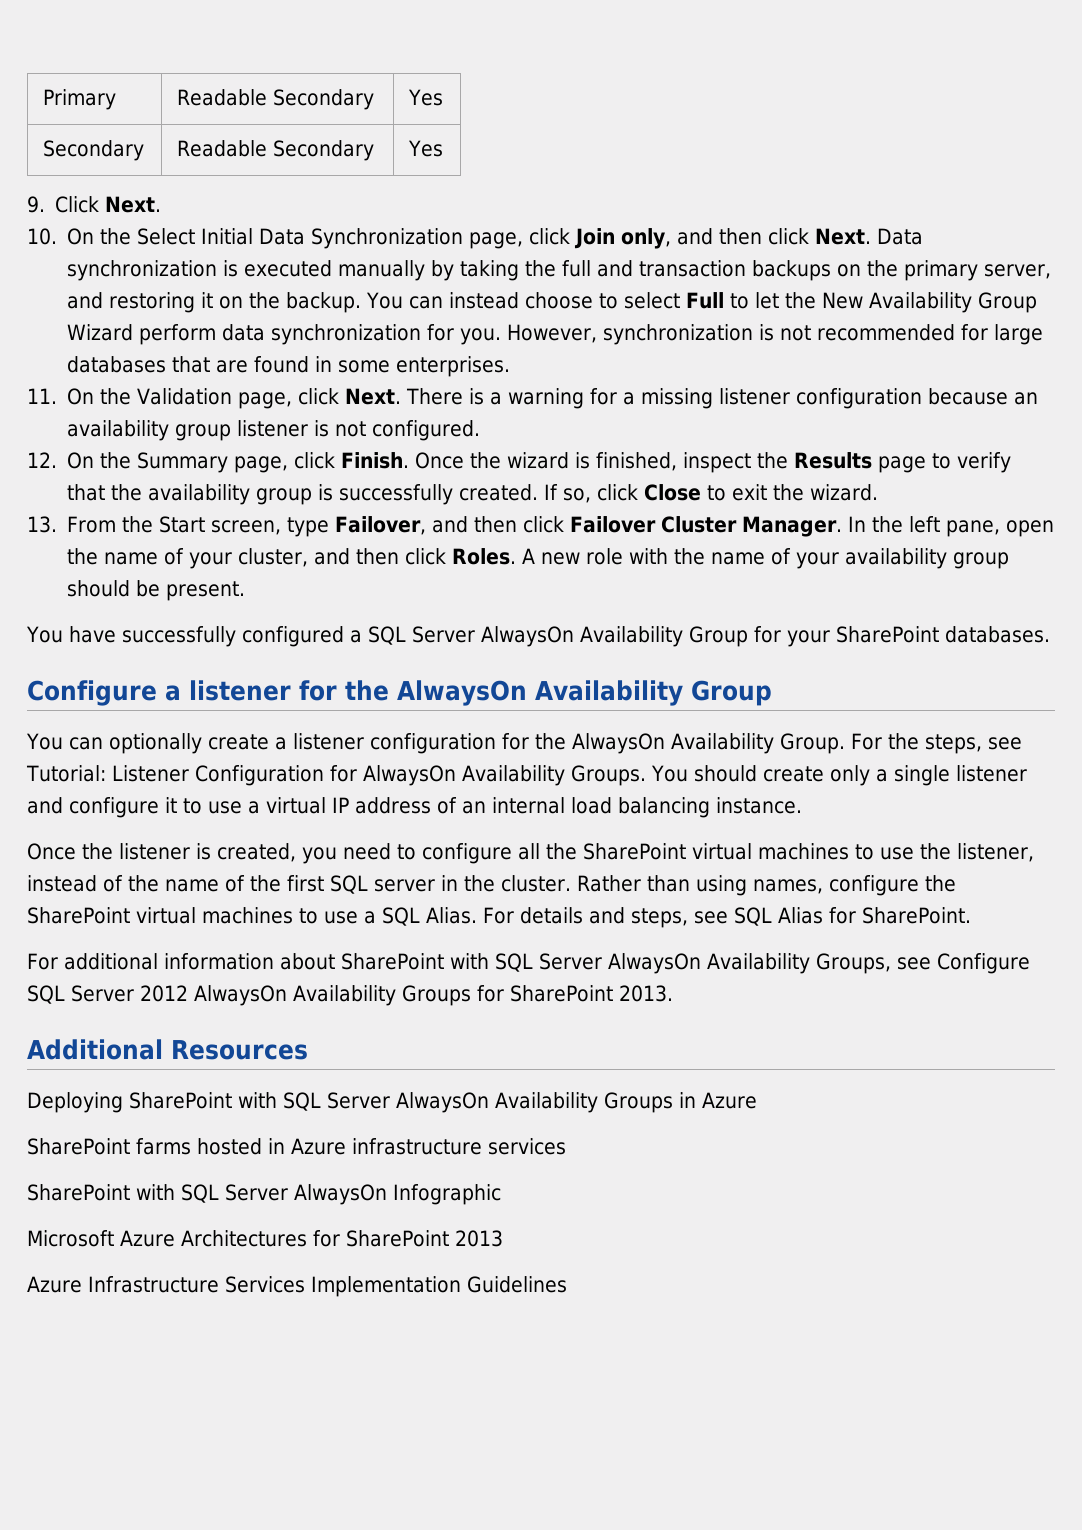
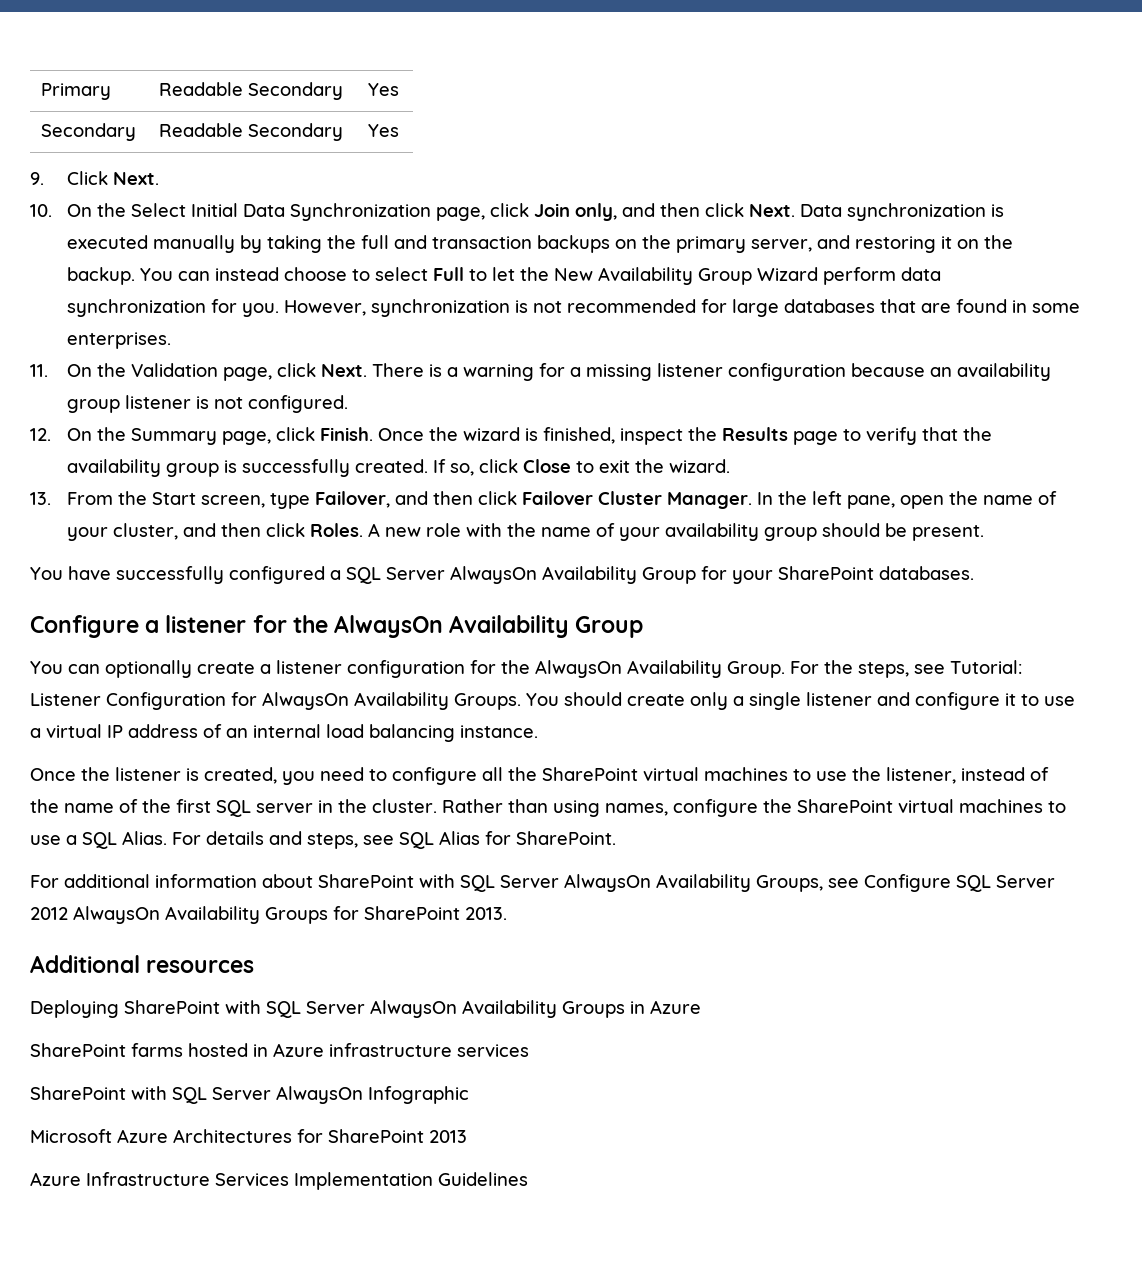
[171,1040,308,1060] Resources -> [146,960,255,973] resources

